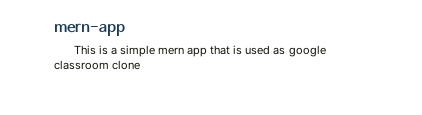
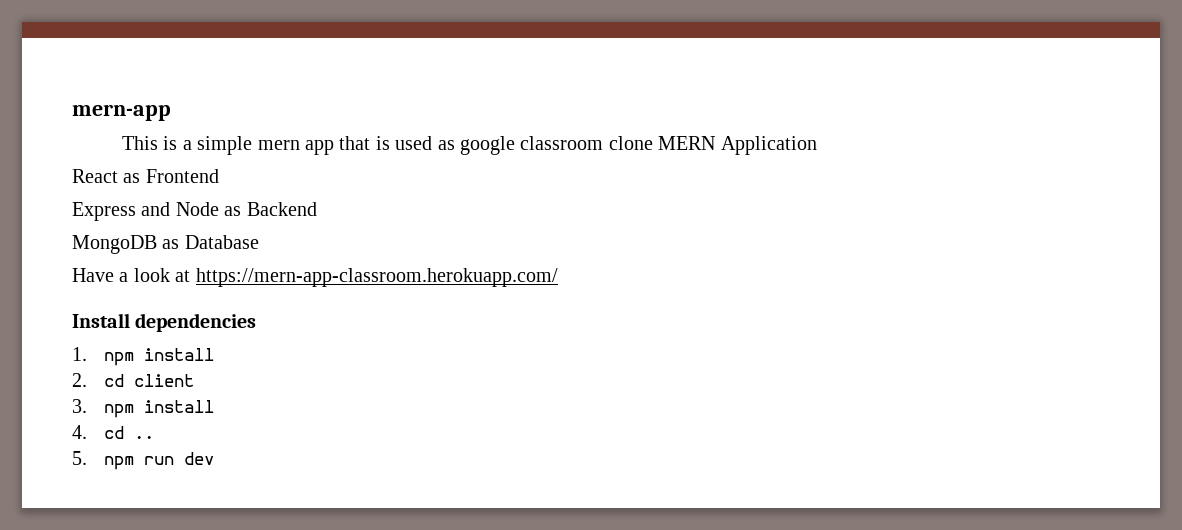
(141, 65) none -> [658,136,817,155] [72,169,219,183] [72,202,317,221] [72,235,259,254] [72,268,558,287] [72,313,257,332] [72,347,215,366] [72,373,195,387] [72,399,215,418] [72,425,155,439] [72,451,215,470] MERN Application // React as Frontend // Express and Node as Backend // MongoDB as Database // Have a look at https://mern-app-classroom.herokuapp.com/ // Install dependencies // 1. npm install // 2. cd client // 3. npm install // 4. cd .. // 5. npm run dev

